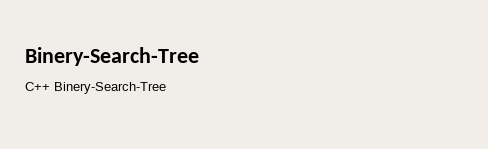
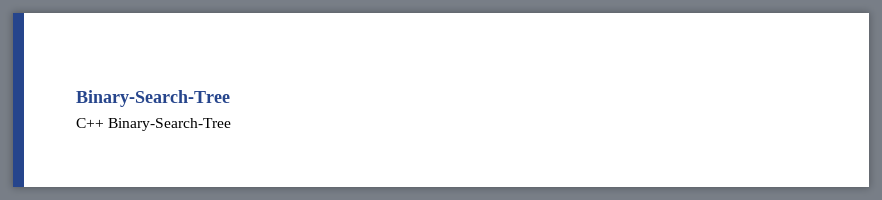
[25,47,199,66] Binery-Search-Tree -> [76,90,230,107] Binary-Search-Tree
[54,82,166,94] Binery-Search-Tree -> [108,118,232,131] Binary-Search-Tree

